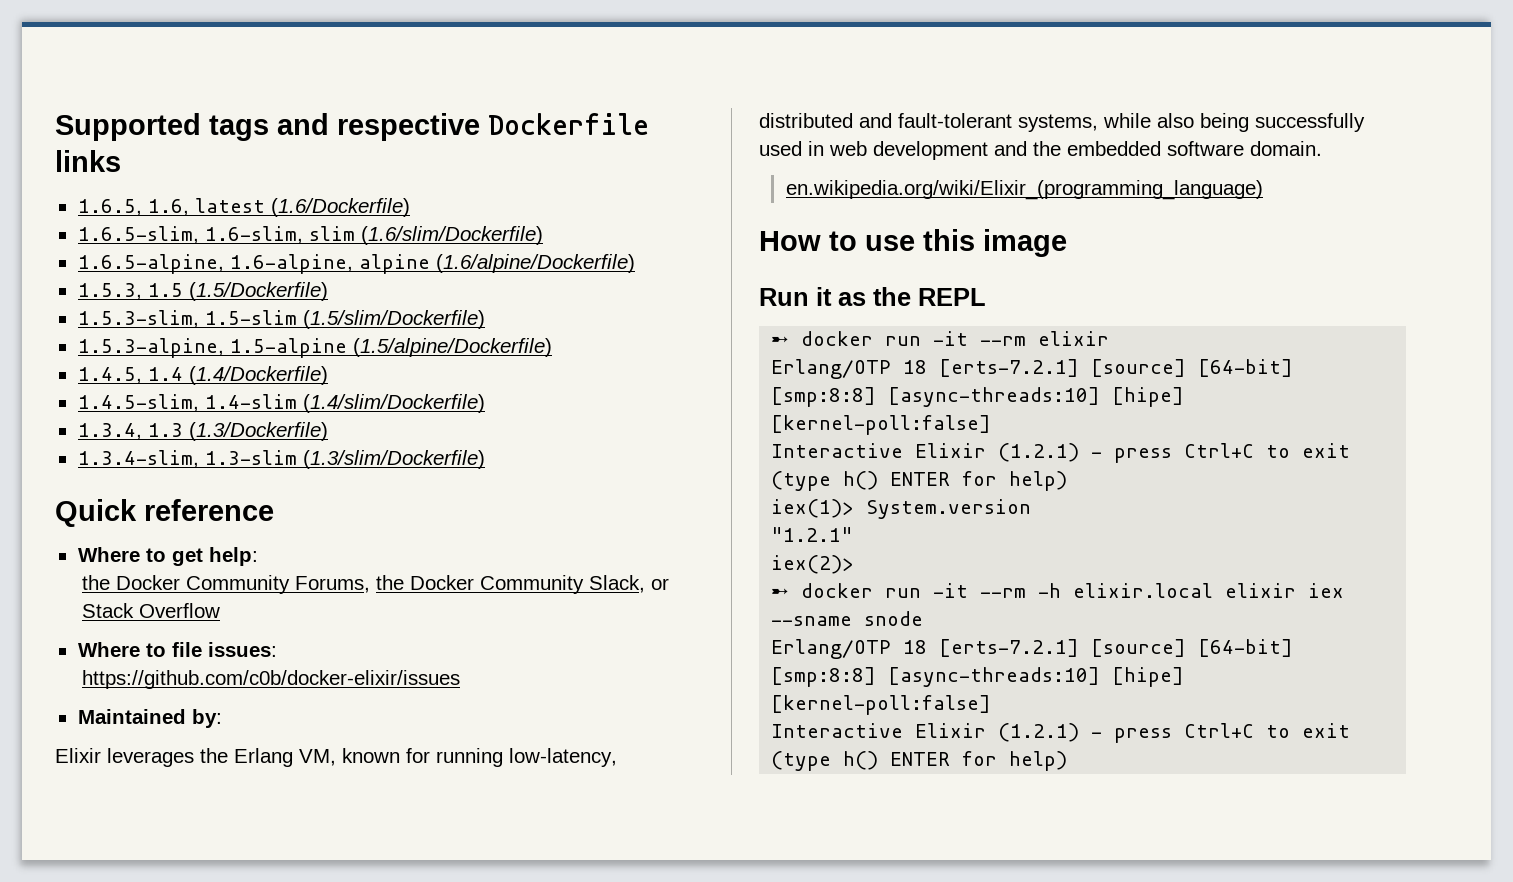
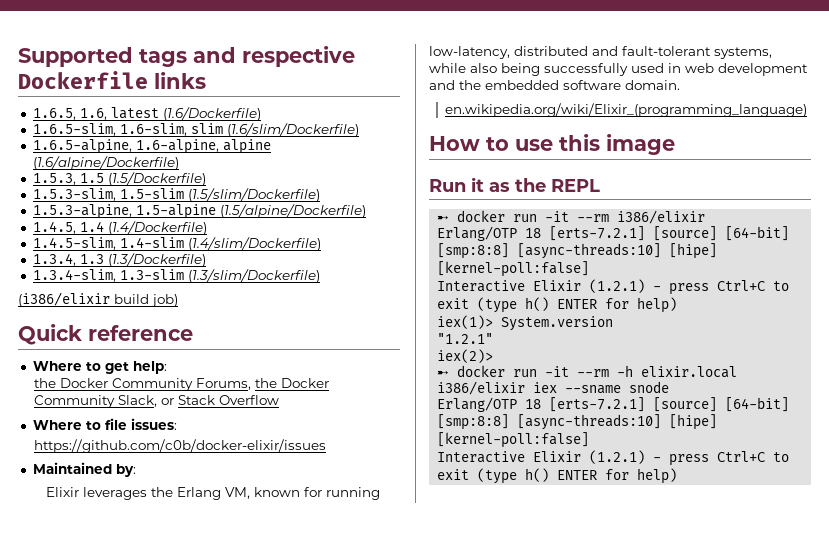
(485, 459) none -> [18,292,178,307] // (i386/elixir build job)
[1038,331,1110,346] elixir -> [617,210,706,224] i386/elixir
[1225,583,1297,598] elixir -> [437,381,526,395] i386/elixir

